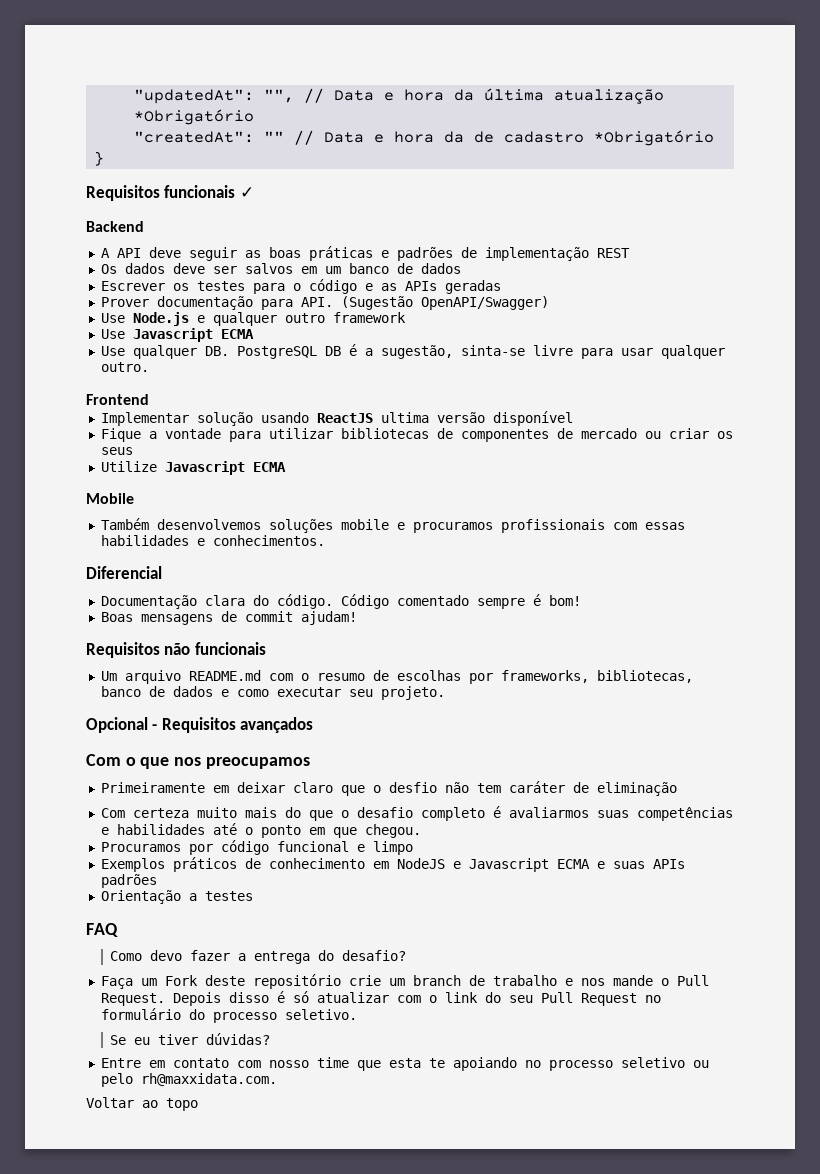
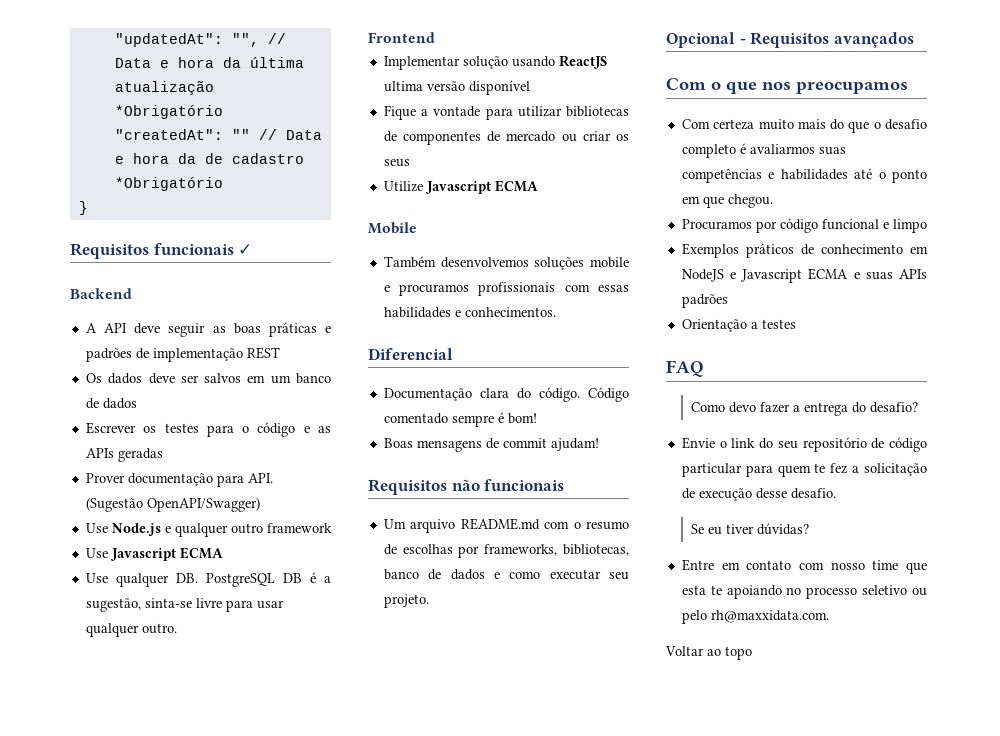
[100,781,677,796] // Primeiramente em deixar claro que o desfio não tem caráter de eliminação -> (908, 87) none
[100,974,709,989] [100,991,661,1006] [100,1008,357,1023] Faça um Fork deste repositório crie um branch de trabalho e nos mande o Pull Request. Depois disso é só atualizar com o link do seu Pull Request no formulário do processo seletivo. -> [681,437,927,452] [681,463,927,477] [681,488,836,501] Envie o link do seu repositório de código particular para quem te fez a solicitação de execução desse desafio.

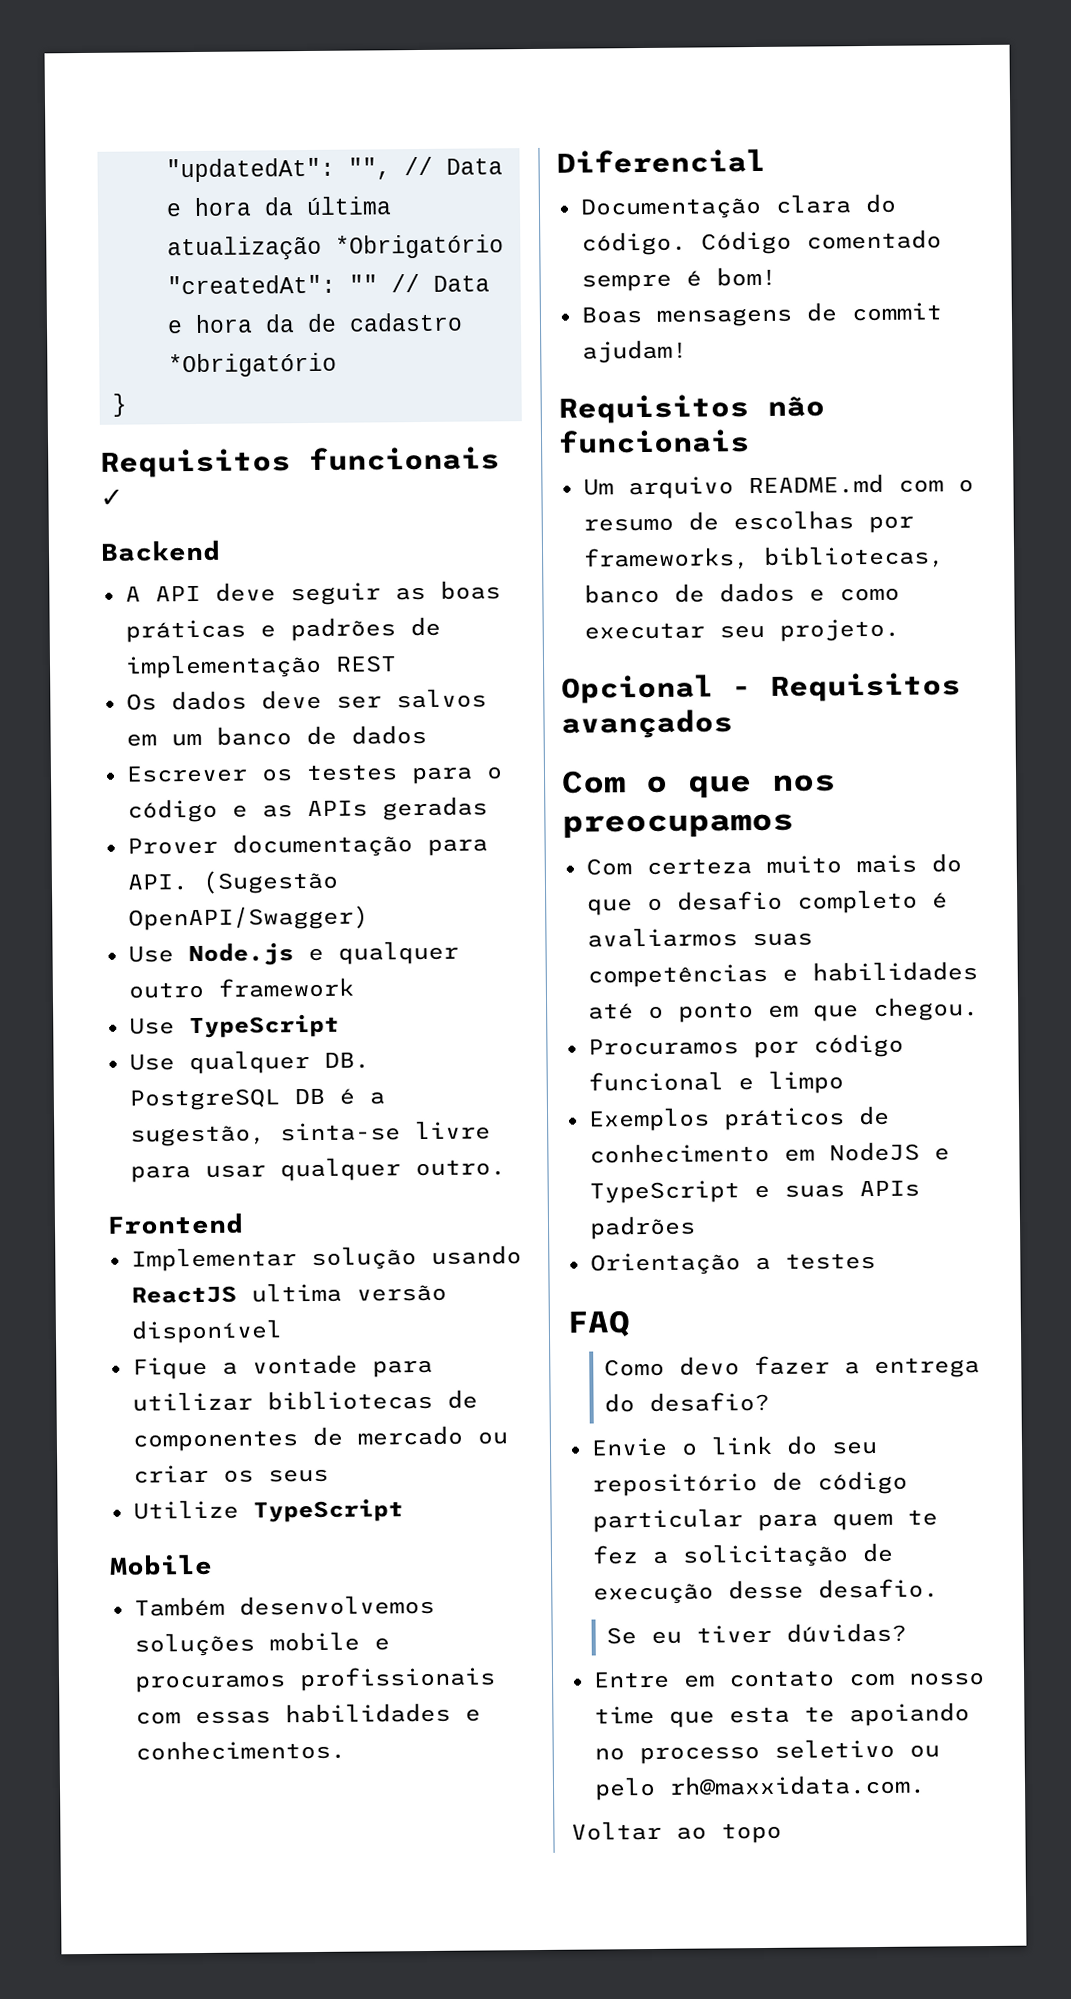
[109,547,223,561] Javascript ECMA -> [188,1013,340,1039] TypeScript
[424,180,538,194] Javascript ECMA -> [252,1498,404,1523] TypeScript
[741,268,849,283] Javascript ECMA -> [588,1180,740,1204] TypeScript

